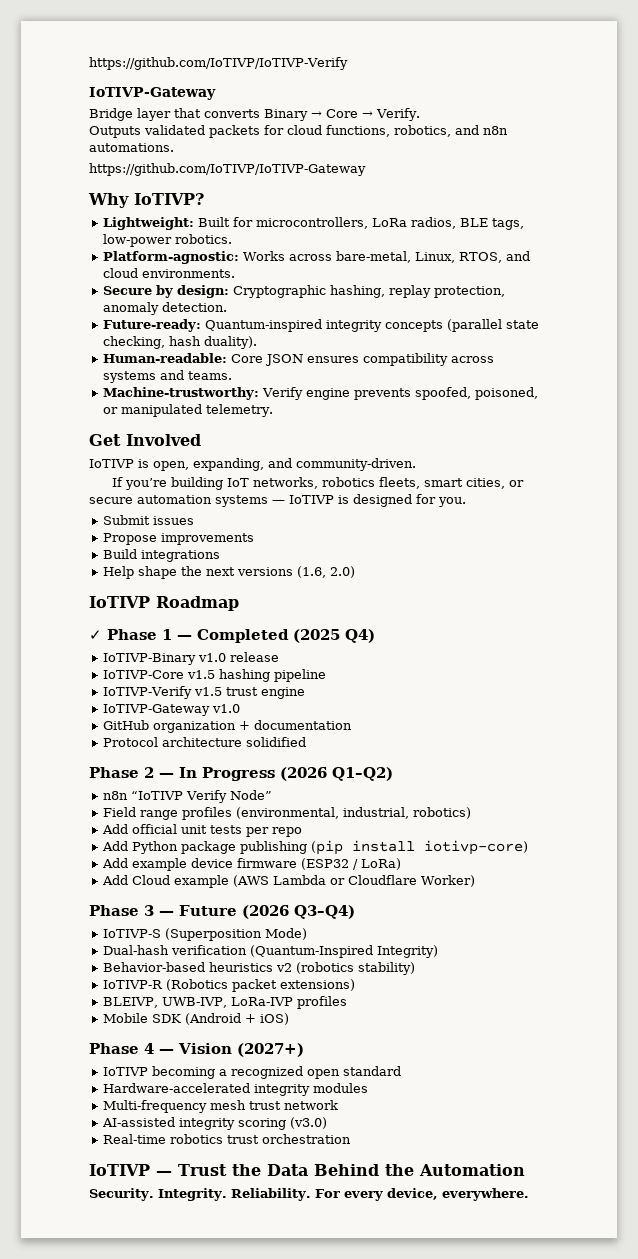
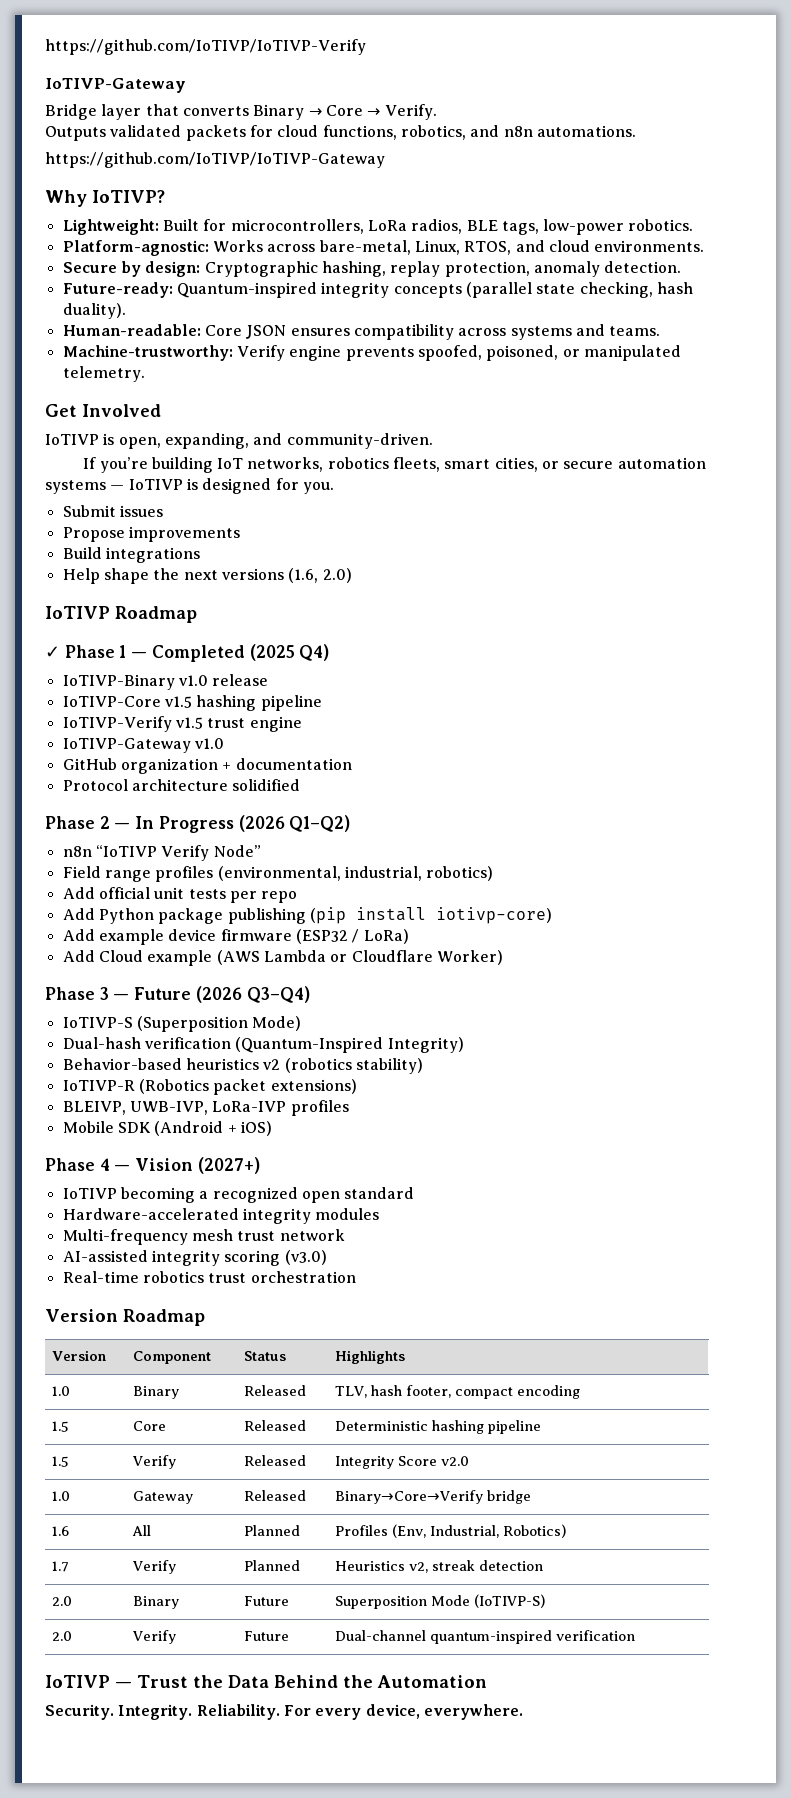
(351, 1139) none -> [45,1309,205,1326] [51,1350,106,1361] [132,1351,211,1364] [243,1351,286,1361] [334,1350,405,1364] [51,1386,70,1396] [132,1386,179,1399] [243,1385,306,1396] [334,1385,580,1399] [51,1421,69,1432] [132,1421,166,1431] [243,1420,306,1431] [334,1420,541,1434] [51,1456,69,1467] [131,1455,176,1469] [243,1455,306,1466] [334,1456,469,1469] [51,1491,70,1501] [132,1491,193,1504] [243,1490,306,1501] [334,1490,531,1504] [51,1526,69,1536] [131,1525,151,1536] [243,1525,300,1536] [334,1524,566,1538] [51,1561,69,1572] [131,1560,176,1574] [243,1560,300,1571] [334,1560,543,1573] [51,1596,72,1606] [132,1596,179,1609] [243,1596,289,1606] [334,1594,545,1609] [51,1631,72,1641] [131,1630,176,1644] [243,1631,289,1641] [334,1630,635,1644] // Version Roadmap // Version | Component | Status | Highlights // 1.0 | Binary | Released | TLV, hash footer, compact encoding // 1.5 | Core | Released | Deterministic hashing pipeline // 1.5 | Verify | Released | Integrity Score v2.0 // 1.0 | Gateway | Released | Binary→Core→Verify bridge // 1.6 | All | Planned | Profiles (Env, Industrial, Robotics) // 1.7 | Verify | Planned | Heuristics v2, streak detection // 2.0 | Binary | Future | Superposition Mode (IoTIVP-S) // 2.0 | Verify | Future | Dual-channel quantum-inspired verification

